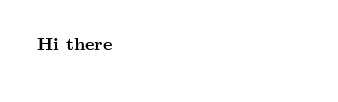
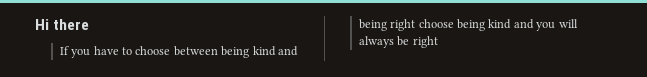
(112, 44) none -> [59,46,298,58] [358,19,578,31] [358,36,438,48] // If you have to choose between being kind and being right choose being kind and you will always be right

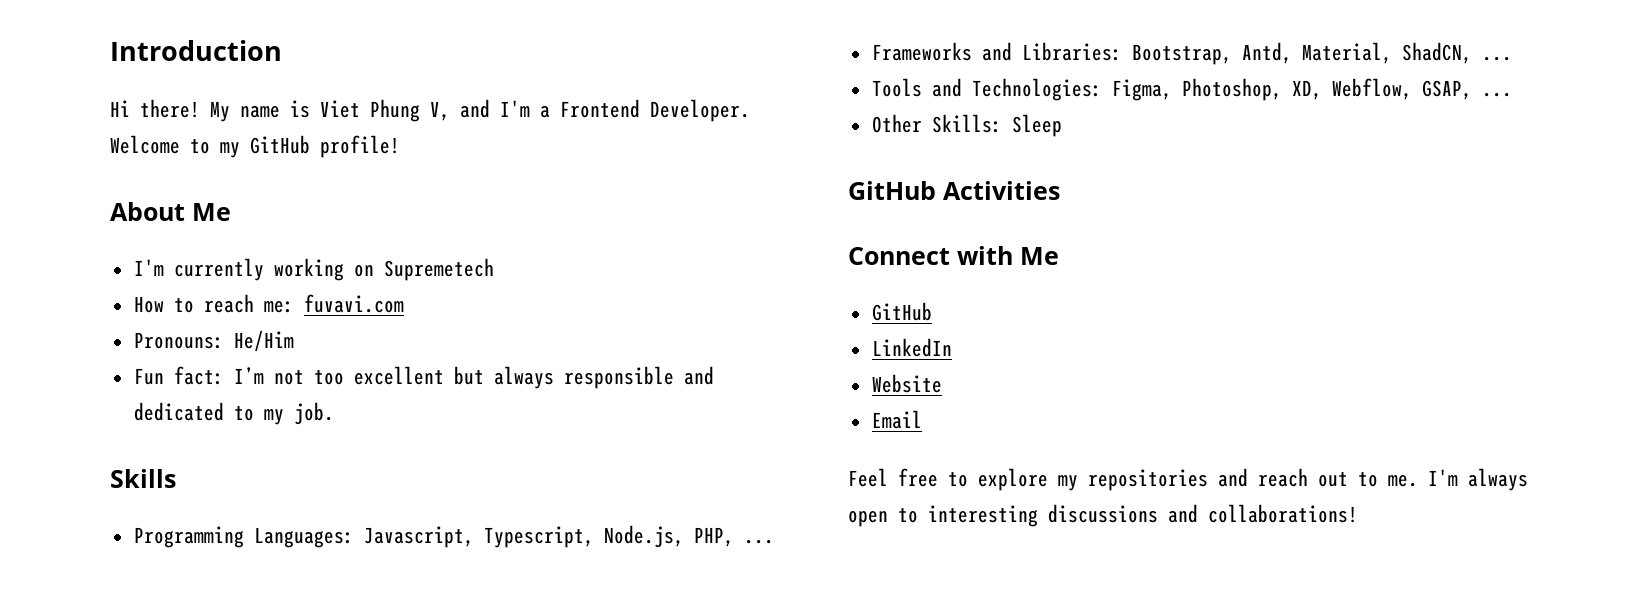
[35,19,90,30] [59,46,298,58] [358,19,578,31] [358,36,438,48] Hi there // If you have to choose between being kind and being right choose being kind and you will always be right -> [110,40,282,61] [110,99,750,122] [110,135,400,158] [110,202,231,221] [133,258,494,281] [133,294,404,313] [133,330,294,352] [133,366,714,389] [133,402,334,425] [110,469,176,488] [133,525,774,548] [871,42,1512,65] [871,78,1512,101] [871,114,1062,137] [848,181,1060,200] [848,246,1059,265] [871,302,932,321] [871,338,952,357] [871,374,942,393] [871,410,922,429] [848,468,1528,491] [848,504,1358,527] Introduction // Hi there! My name is Viet Phung V, and I'm a Frontend Developer. Welcome to my GitHub profile! // About Me // I'm currently working on Supremetech // How to reach me: fuvavi.com // Pronouns: He/Him // Fun fact: I’m not too excellent but always responsible and dedicated to my job. // Skills // Programming Languages: Javascript, Typescript, Node.js, PHP, ... // Frameworks and Libraries: Bootstrap, Antd, Material, ShadCN, ... // Tools and Technologies: Figma, Photoshop, XD, Webflow, GSAP, ... // Other Skills: Sleep // GitHub Activities // Connect with Me // GitHub // LinkedIn // Website // Email // Feel free to explore my repositories and reach out to me. I'm always open to interesting discussions and collaborations!

